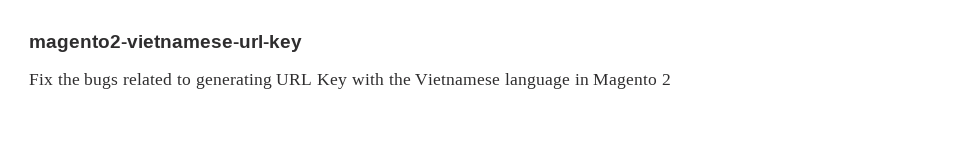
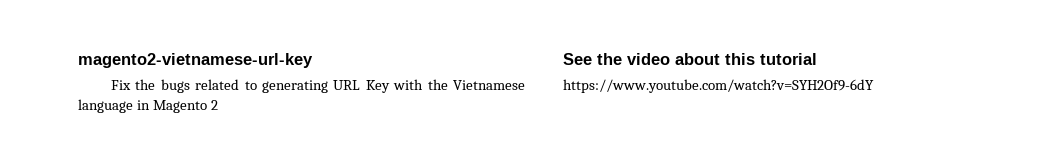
(672, 79) none -> [563,53,817,65] [563,79,874,93] // See the video about this tutorial // https://www.youtube.com/watch?v=SYH2Of9-6dY

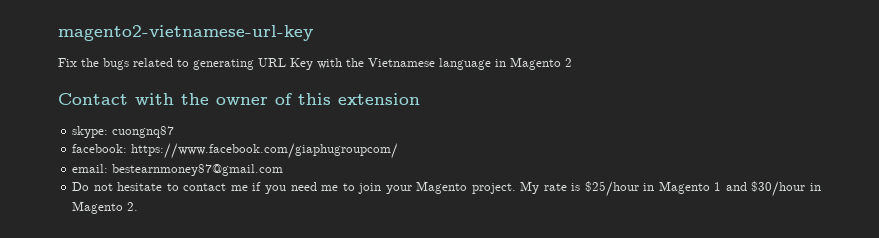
[563,53,817,65] [563,79,874,93] See the video about this tutorial // https://www.youtube.com/watch?v=SYH2Of9-6dY -> [58,93,420,105] [72,126,175,138] [72,143,399,159] [72,164,284,176] [72,181,822,197] [72,201,139,214] Contact with the owner of this extension // skype: cuongnq87 // facebook: https://www.facebook.com/giaphugroupcom/ // email: bestearnmoney87@gmail.com // Do not hesitate to contact me if you need me to join your Magento project. My rate is $25/hour in Magento 1 and $30/hour in Magento 2.

